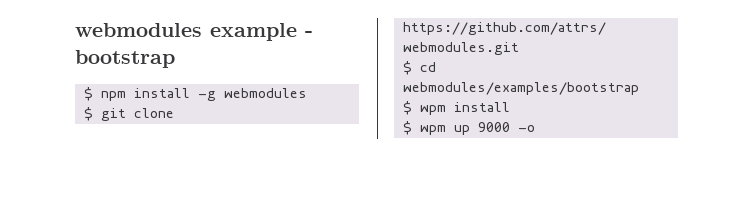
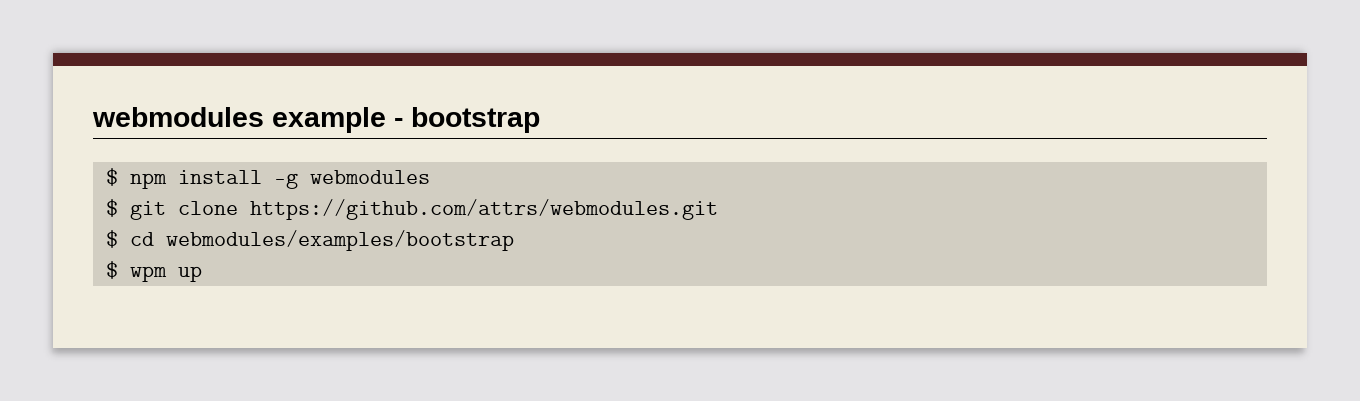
[402,101,510,115] // $ wpm install -> (514, 240) none
[477,122,535,132] 9000 -o -> (202, 274) none

